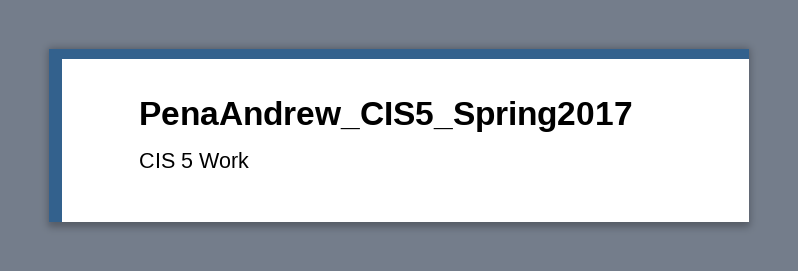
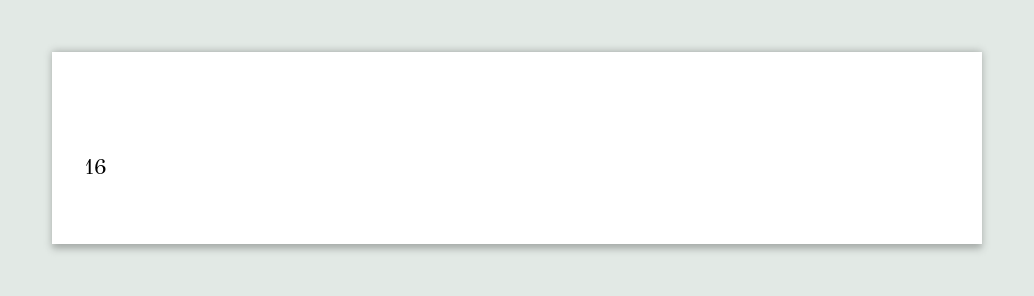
[139,101,633,132] [139,152,249,168] PenaAndrew_CIS5_Spring2017 // CIS 5 Work -> [84,159,107,174] 16

